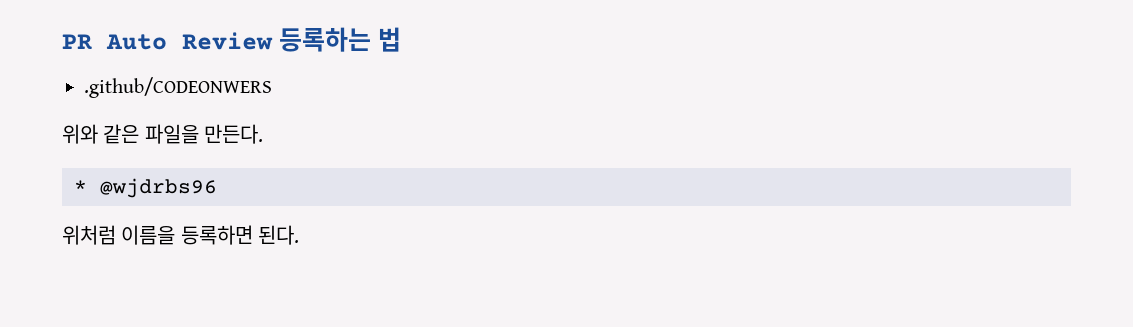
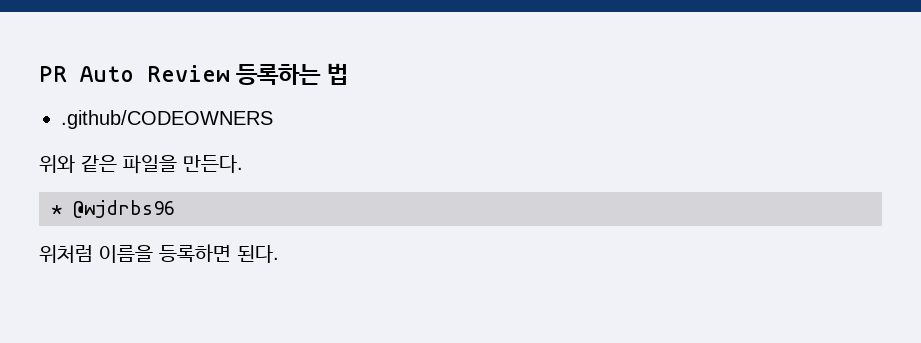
[84,77,272,98] .github/CODEONWERS -> [61,110,273,129] .github/CODEOWNERS

